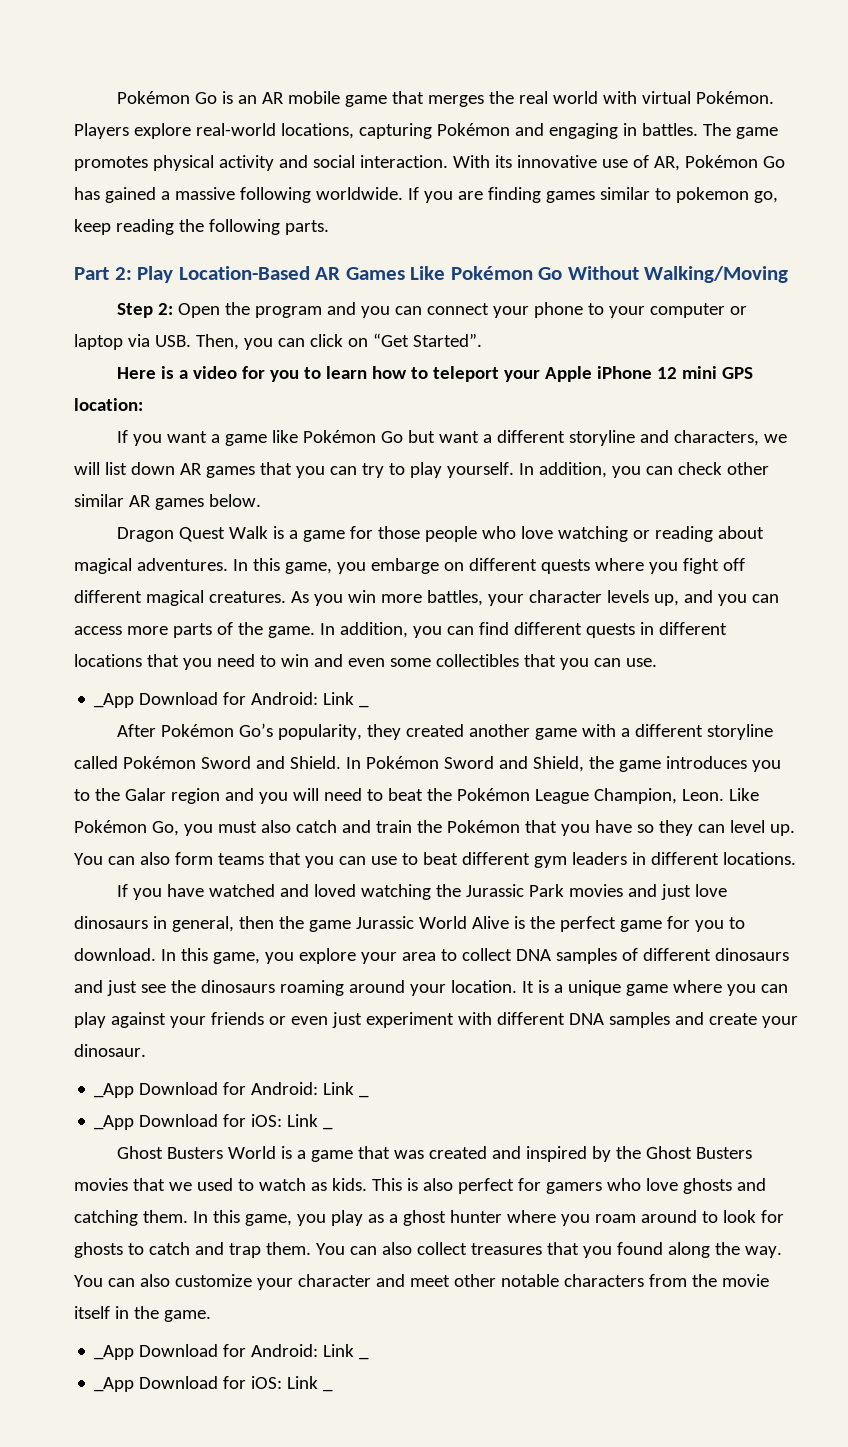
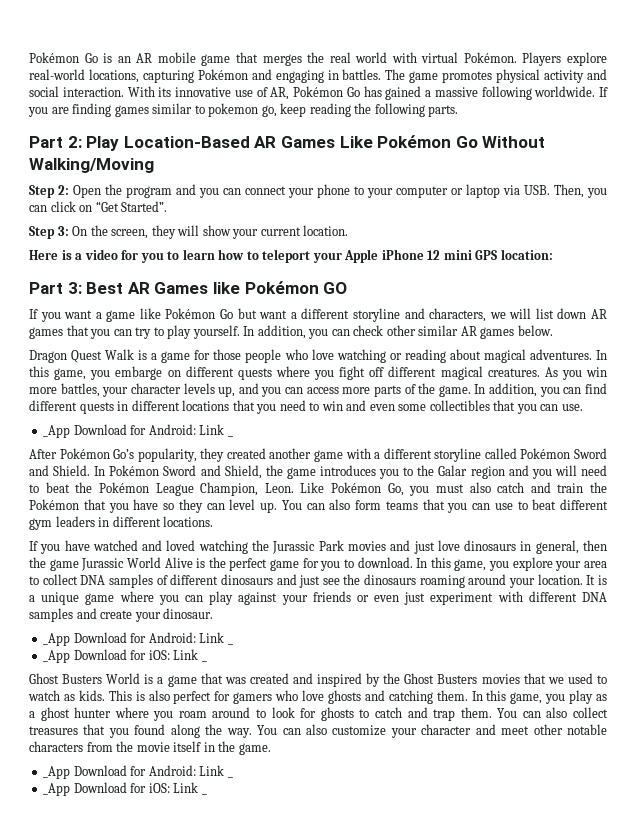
(482, 340) none -> [29,225,349,239] // Step 3: On the screen, they will show your current location.
(143, 404) none -> [29,281,348,294] // Part 3: Best AR Games like Pokémon GO

